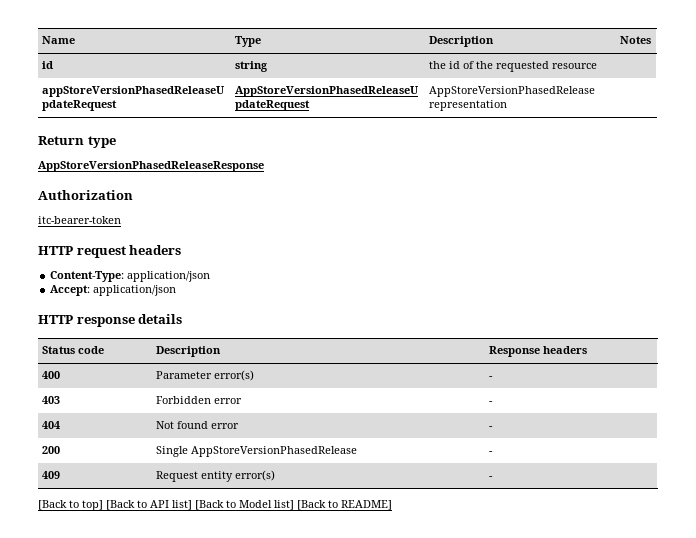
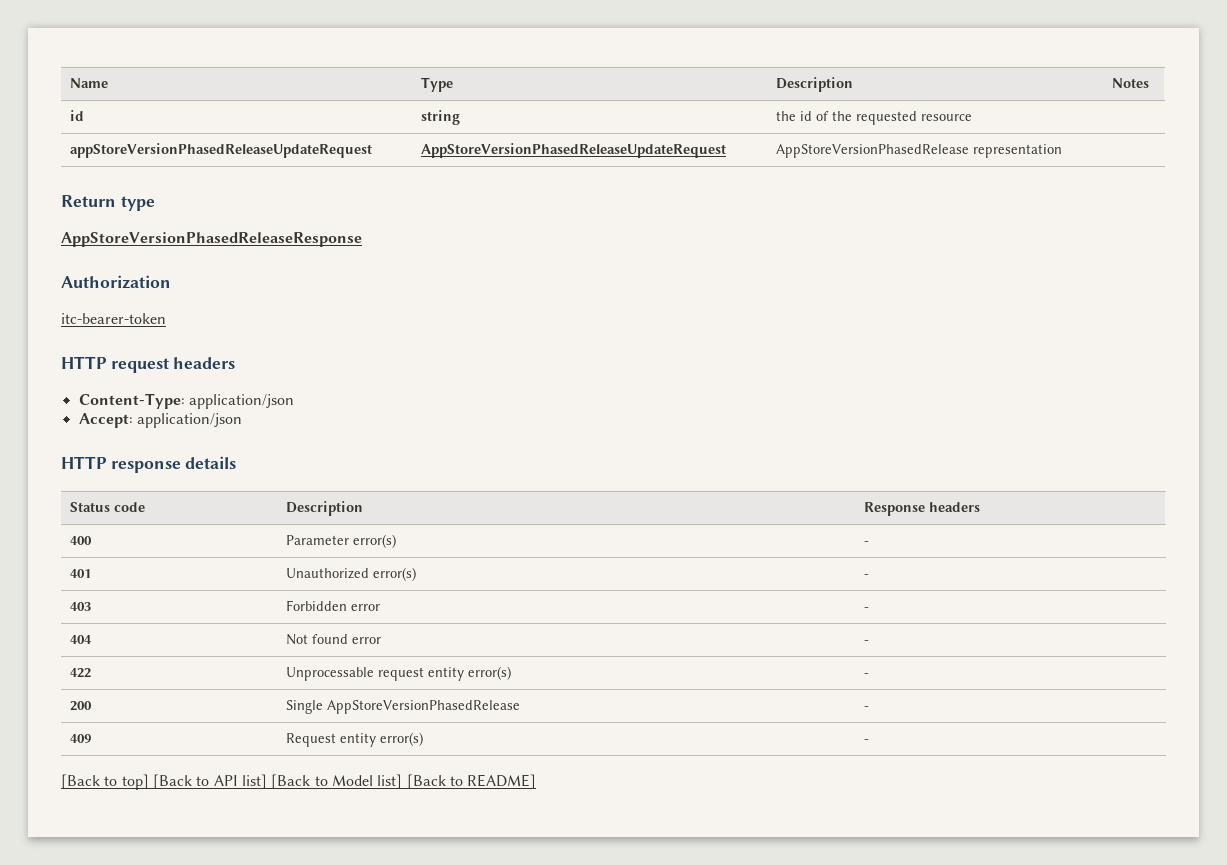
(494, 377) none -> [70,569,92,578] [286,567,417,581] [864,574,870,578] // 401 | Unauthorized error(s) | -
(494, 427) none -> [70,668,92,678] [286,666,512,681] [864,673,870,677] // 422 | Unprocessable request entity error(s) | -

